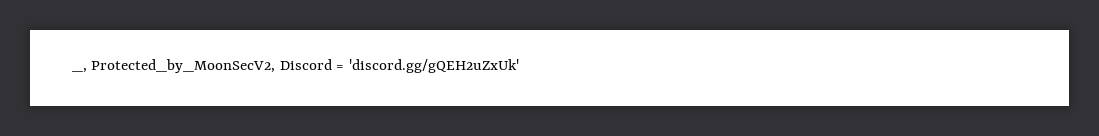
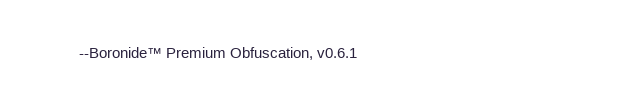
[72,59,519,73] _, Protected_by_MoonSecV2, Discord = 'discord.gg/gQEH2uZxUk' -> [79,47,358,60] --Boronide™ Premium Obfuscation, v0.6.1

